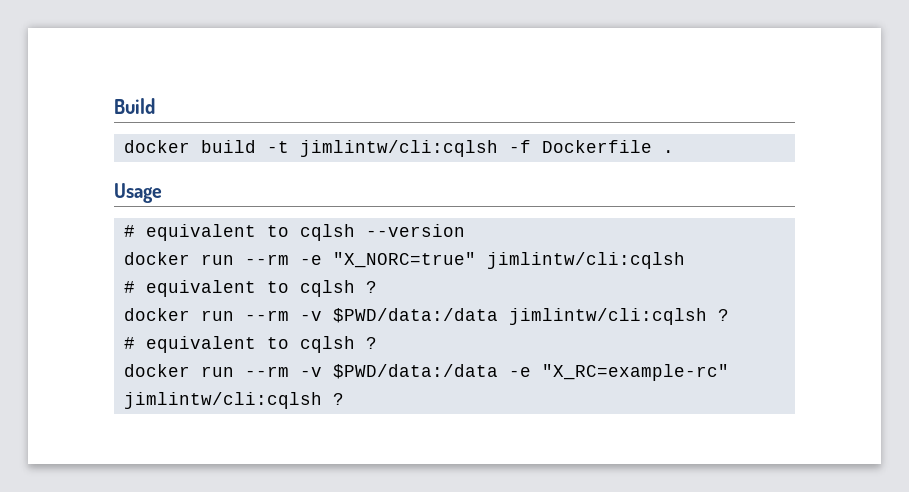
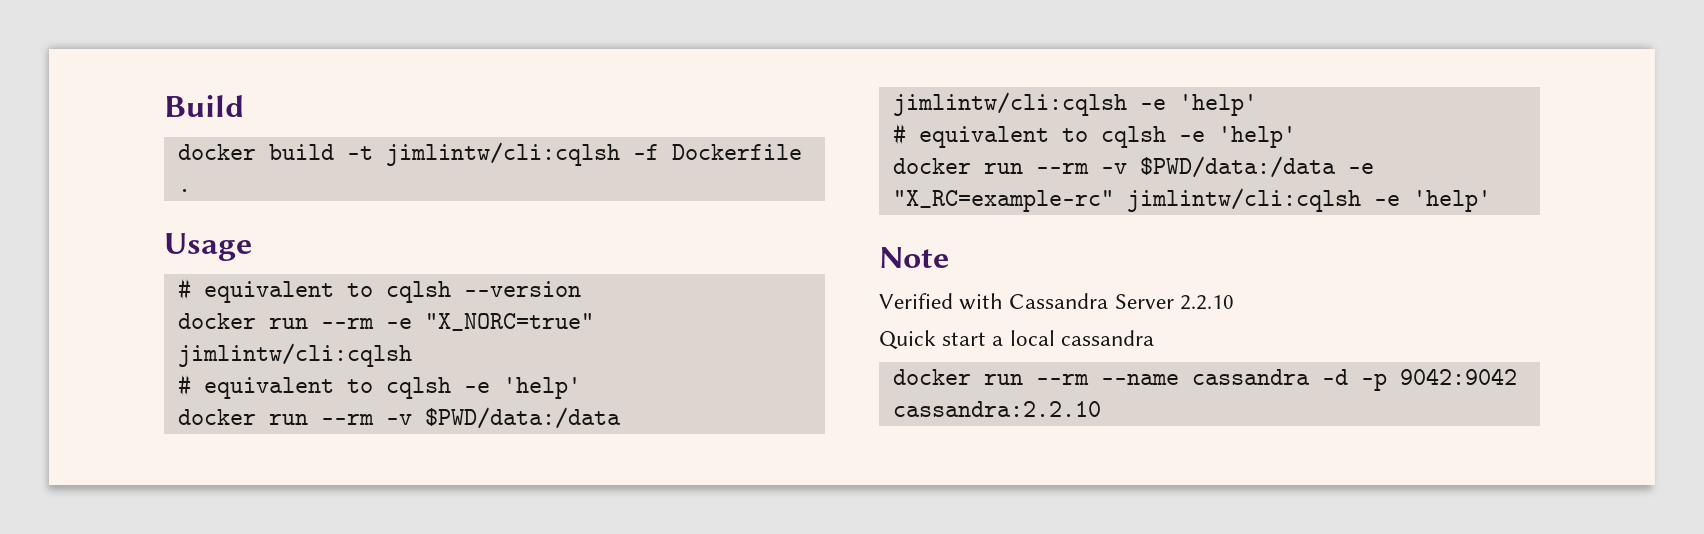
[365,281,377,293] ? -> [463,377,581,399] -e 'help'
[717,309,729,321] [123,336,377,353] ? // # equivalent to cqlsh ? -> [1139,94,1257,116] [892,123,1296,148] -e 'help' // # equivalent to cqlsh -e 'help'
[332,393,344,405] ? -> [1373,190,1491,212] [879,247,950,268] [879,293,1234,310] [879,330,1154,349] [892,368,1517,391] [892,401,1101,417] -e 'help' // Note // Verified with Cassandra Server 2.2.10 // Quick start a local cassandra // docker run --rm --name cassandra -d -p 9042:9042 cassandra:2.2.10

